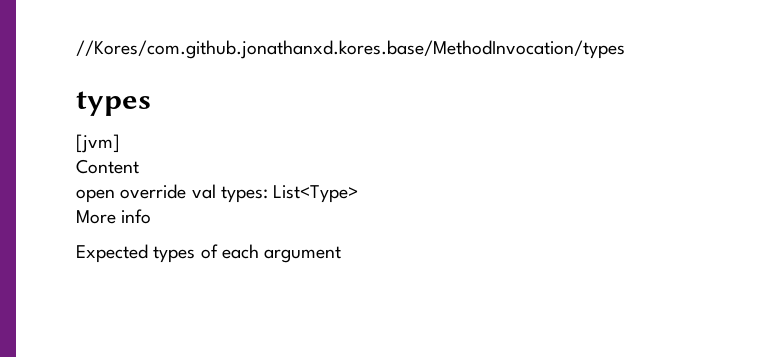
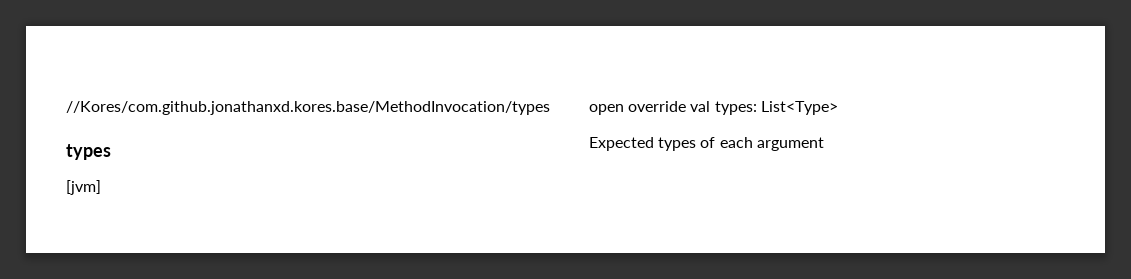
[76,159,139,174] // Content -> (101, 187) none
[76,209,152,224] // More info -> (838, 108) none

